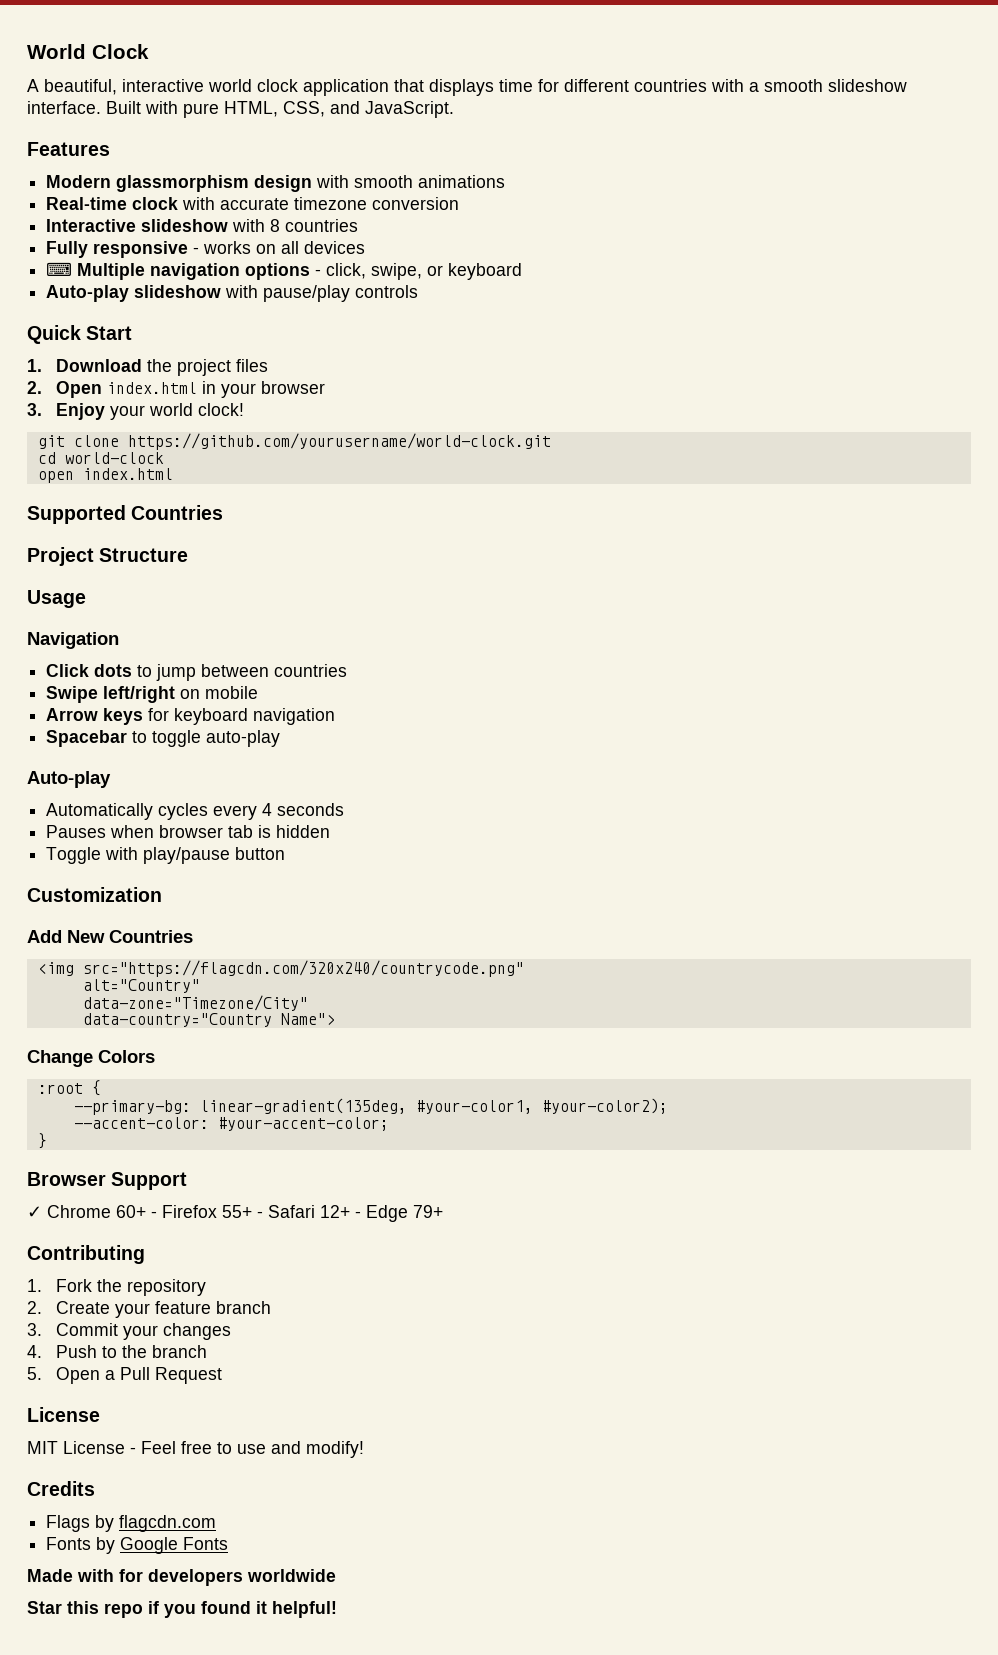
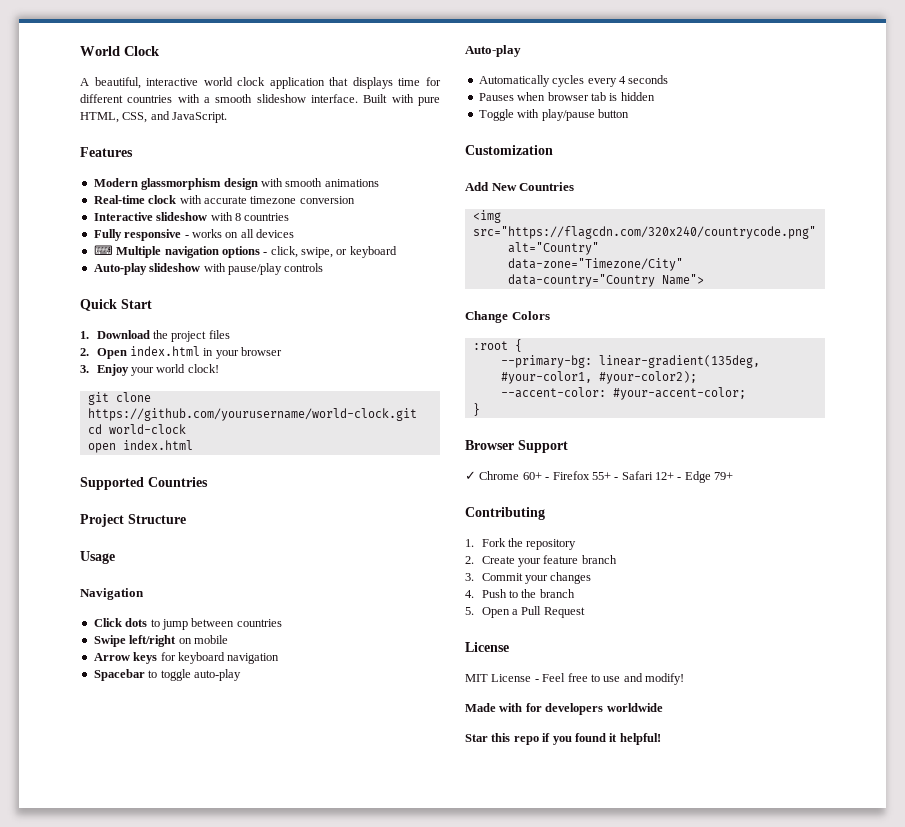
[27,1481,95,1496] [46,1515,217,1532] [46,1537,229,1554] // Credits // Flags by flagcdn.com // Fonts by Google Fonts -> (684, 679) none

